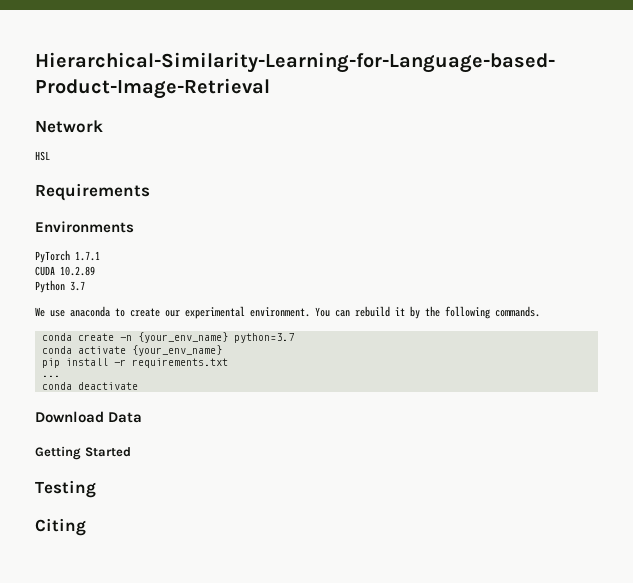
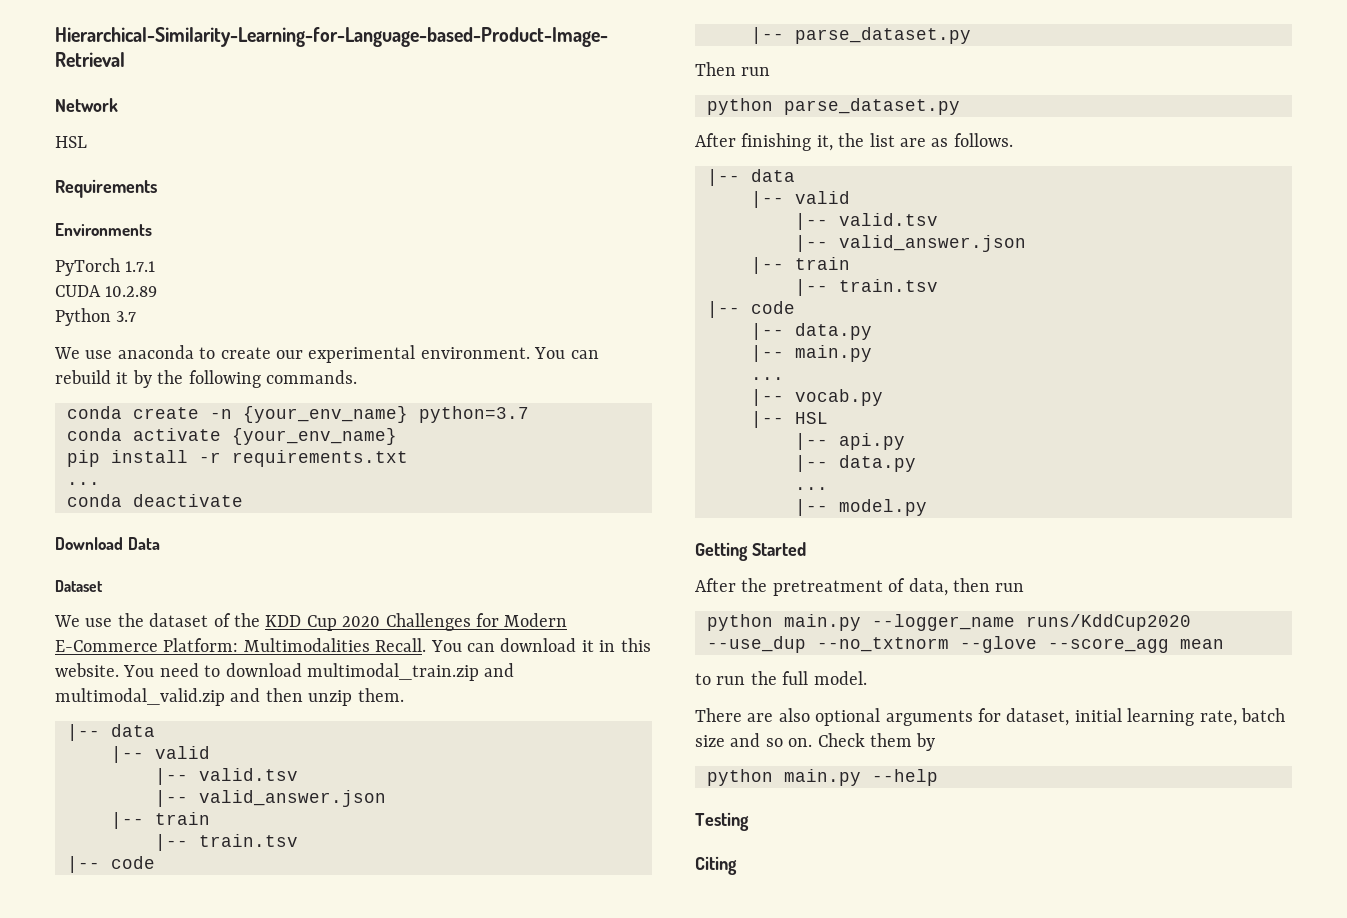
[35,446,131,460] Getting Started -> [55,580,103,592] [54,613,568,631] [55,638,651,652] [55,663,515,681] [55,688,404,706] [67,724,155,741] [111,746,210,763] [155,768,298,785] [155,790,386,807] [111,812,210,829] [155,834,298,851] [67,856,155,873] [751,27,971,44] [695,62,771,76] [707,98,960,115] [695,133,1013,151] [707,169,795,186] [751,191,850,208] [795,213,938,230] [795,235,1026,252] [751,257,850,274] [795,279,938,296] [707,301,795,318] [751,323,872,340] [751,345,872,362] [751,377,784,380] [751,389,883,406] [751,411,828,428] [795,433,905,450] [795,455,916,472] [795,487,828,490] [795,499,927,516] [695,542,806,561] [695,578,1025,596] [707,614,1191,631] [707,636,1224,653] [695,671,867,685] [695,708,1285,726] [695,733,936,751] [707,769,938,786] Dataset // We use the dataset of the KDD Cup 2020 Challenges for Modern E-Commerce Platform: Multimodalities Recall. You can download it in this website. You need to download multimodal_train.zip and multimodal_valid.zip and then unzip them. // |-- data // |-- valid // |-- valid.tsv // |-- valid_answer.json // |-- train // |-- train.tsv // |-- code // |-- parse_dataset.py // Then run // python parse_dataset.py // After finishing it, the list are as follows. // |-- data // |-- valid // |-- valid.tsv // |-- valid_answer.json // |-- train // |-- train.tsv // |-- code // |-- data.py // |-- main.py // ... // |-- vocab.py // |-- HSL // |-- api.py // |-- data.py // ... // |-- model.py // Getting Started // After the pretreatment of data, then run // python main.py --logger_name runs/KddCup2020 --use_dup --no_txtnorm --glove --score_agg mean // to run the full model. // There are also optional arguments for dataset, initial learning rate, batch size and so on. Check them by // python main.py --help

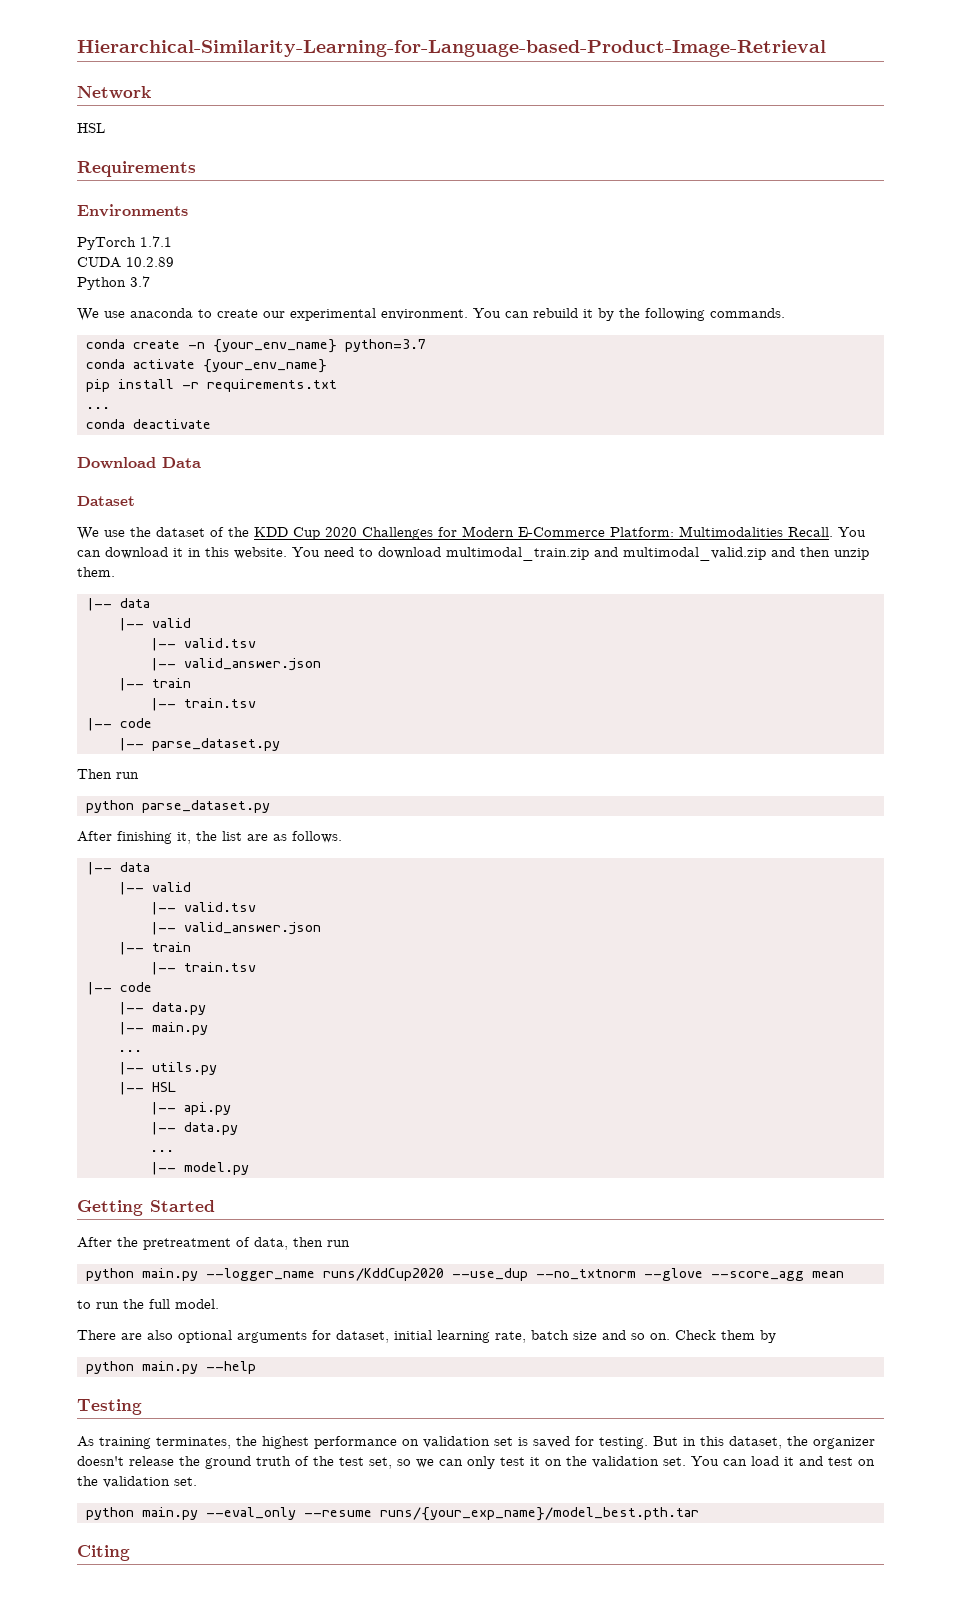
[795,389,883,406] vocab.py -> [151,1062,217,1075] utils.py
(749, 821) none -> [77,1436,875,1449] [77,1456,875,1469] [77,1476,197,1488] [85,1507,699,1521] // As training terminates, the highest performance on validation set is saved for testing. But in this dataset, the organizer doesn't release the ground truth of the test set, so we can only test it on the validation set. You can load it and test on the validation set. // python main.py --eval_only --resume runs/{your_exp_name}/model_best.pth.tar

